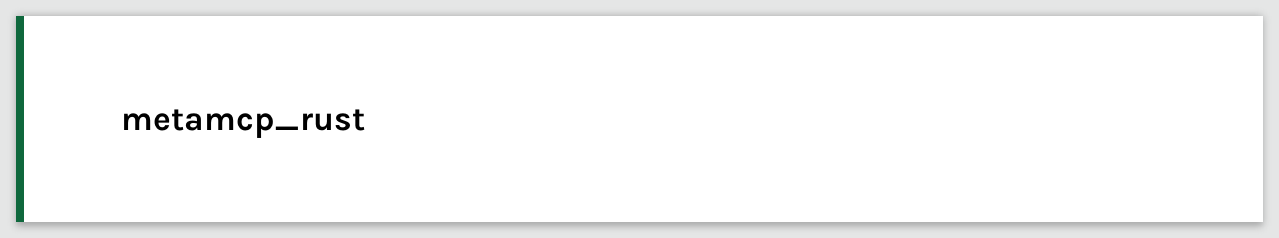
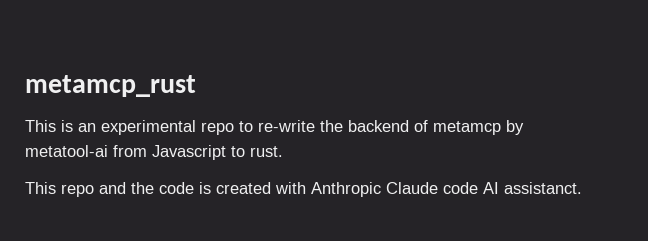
(365, 123) none -> [25,120,524,135] [25,145,283,160] [25,182,582,197] // This is an experimental repo to re-write the backend of metamcp by metatool-ai from Javascript to rust. // This repo and the code is created with Anthropic Claude code AI assistanct.

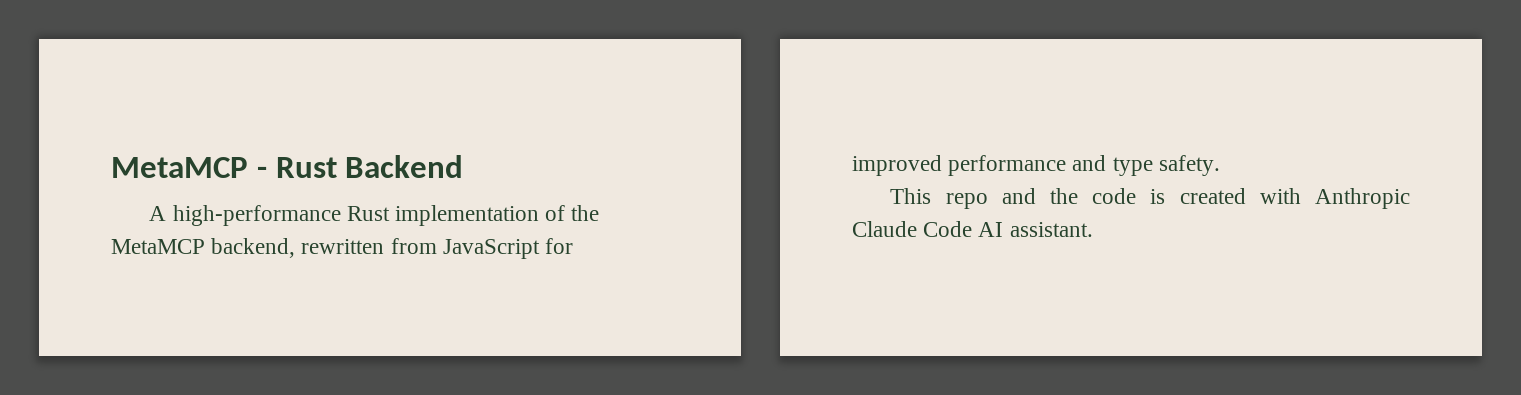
[25,75,196,97] [25,120,524,135] [25,145,283,160] metamcp_rust // This is an experimental repo to re-write the backend of metamcp by metatool-ai from Javascript to rust. -> [111,155,464,178] [149,205,600,226] [111,238,574,259] [852,155,1220,176] MetaMCP - Rust Backend // A high-performance Rust implementation of the MetaMCP backend, rewritten from JavaScript for improved performance and type safety.
[443,182,582,194] code AI assistanct. -> [923,221,1093,237] Code AI assistant.

